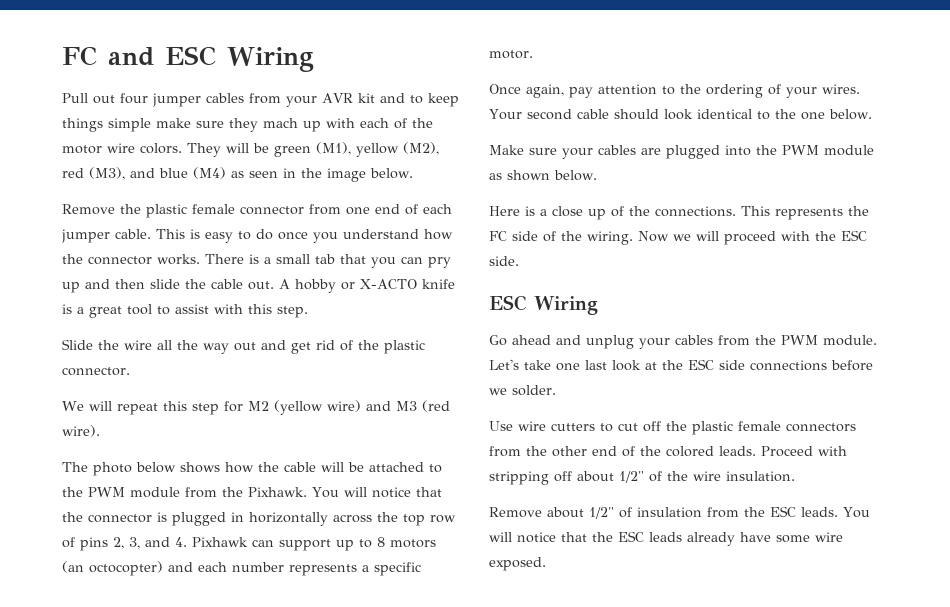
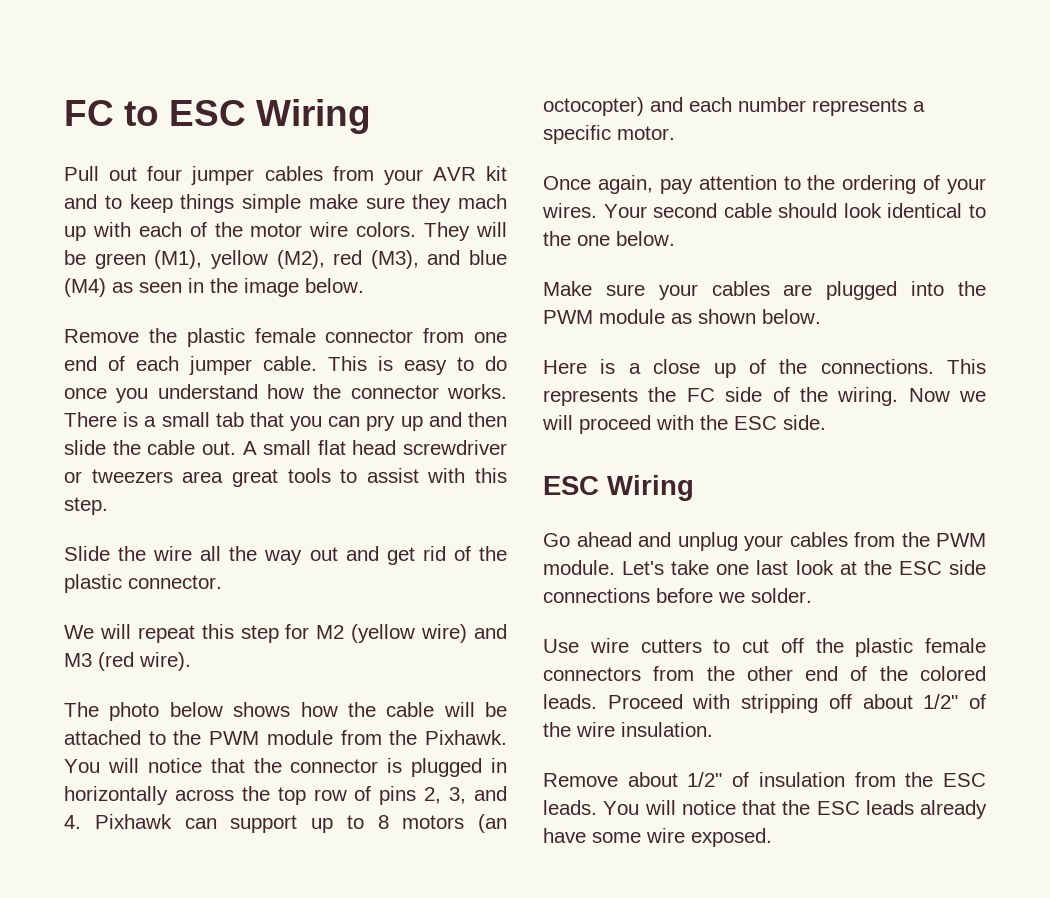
[62,46,154,66] FC and -> [64,100,159,126] FC to
[295,279,455,293] [62,304,152,318] hobby or X-ACTO knife is a great tool -> [263,440,507,455] [64,468,331,487] small flat head screwdriver or tweezers area great tools

